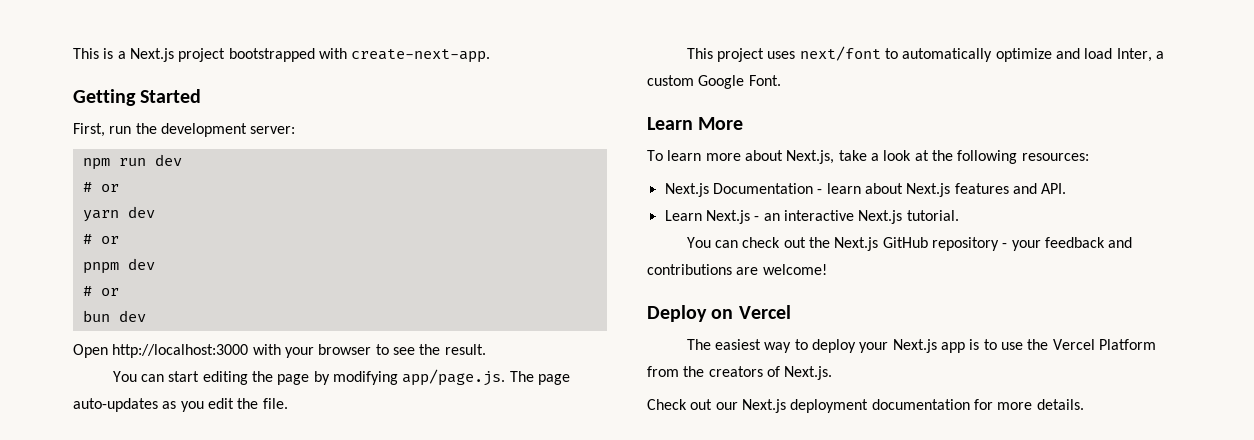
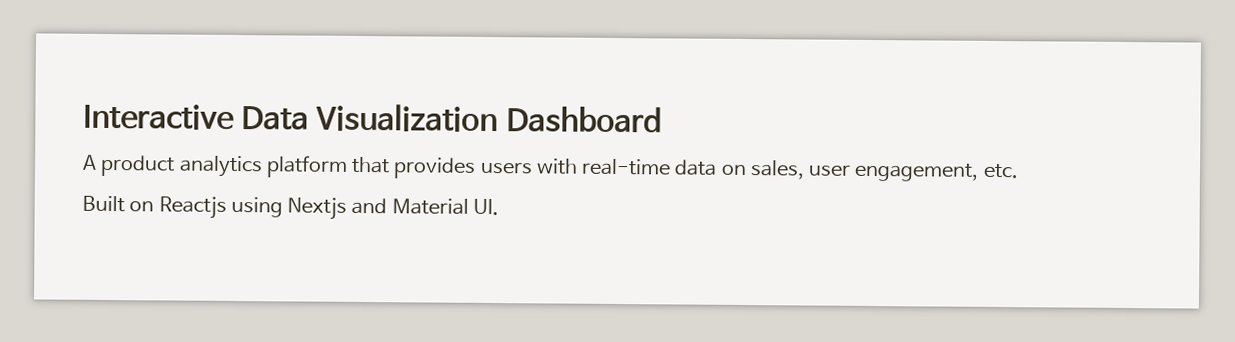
[73,48,491,63] [73,89,202,106] [73,123,296,137] [82,154,182,170] [82,182,119,192] [82,206,155,222] [82,234,119,244] [82,258,155,274] [82,286,119,296] [82,310,146,322] [73,344,486,358] [112,369,571,386] [73,398,288,412] [686,46,1165,62] [647,75,781,89] [647,117,744,130] [647,150,1089,164] [664,183,1067,197] [664,210,959,224] [686,237,1133,251] [647,264,827,275] [647,305,791,322] [686,339,1156,353] [647,366,833,380] [647,399,1084,413] This is a Next.js project bootstrapped with create-next-app. // Getting Started // First, run the development server: // npm run dev // # or // yarn dev // # or // pnpm dev // # or // bun dev // Open http://localhost:3000 with your browser to see the result. // You can start editing the page by modifying app/page.js. The page auto-updates as you edit the file. // This project uses next/font to automatically optimize and load Inter, a custom Google Font. // Learn More // To learn more about Next.js, take a look at the following resources: // Next.js Documentation - learn about Next.js features and API. // Learn Next.js - an interactive Next.js tutorial. // You can check out the Next.js GitHub repository - your feedback and contributions are welcome! // Deploy on Vercel // The easiest way to deploy your Next.js app is to use the Vercel Platform from the creators of Next.js. // Check out our Next.js deployment documentation for more details. -> [83,103,662,133] [82,154,1019,182] [82,195,499,220] Interactive Data Visualization Dashboard // A product analytics platform that provides users with real-time data on sales, user engagement, etc. // Built on Reactjs using Nextjs and Material UI.

